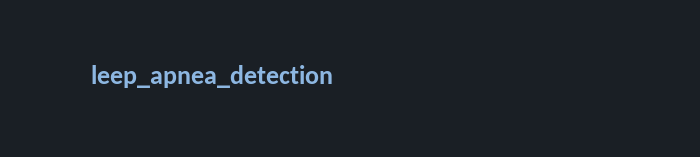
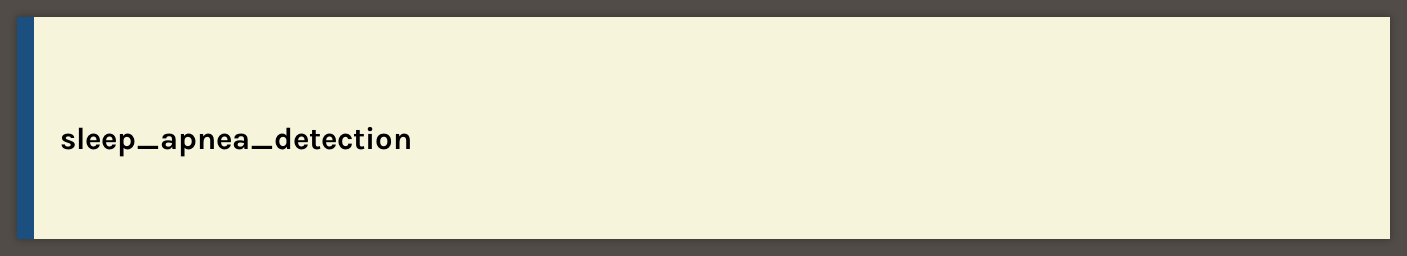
[91,65,333,88] leep_apnea_detection -> [60,126,412,157] sleep_apnea_detection

